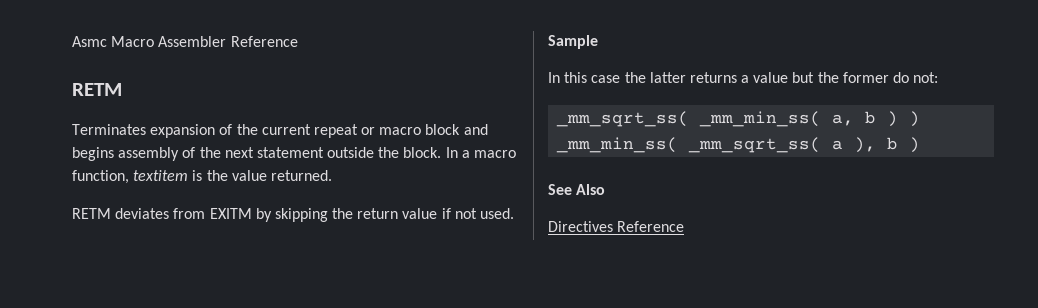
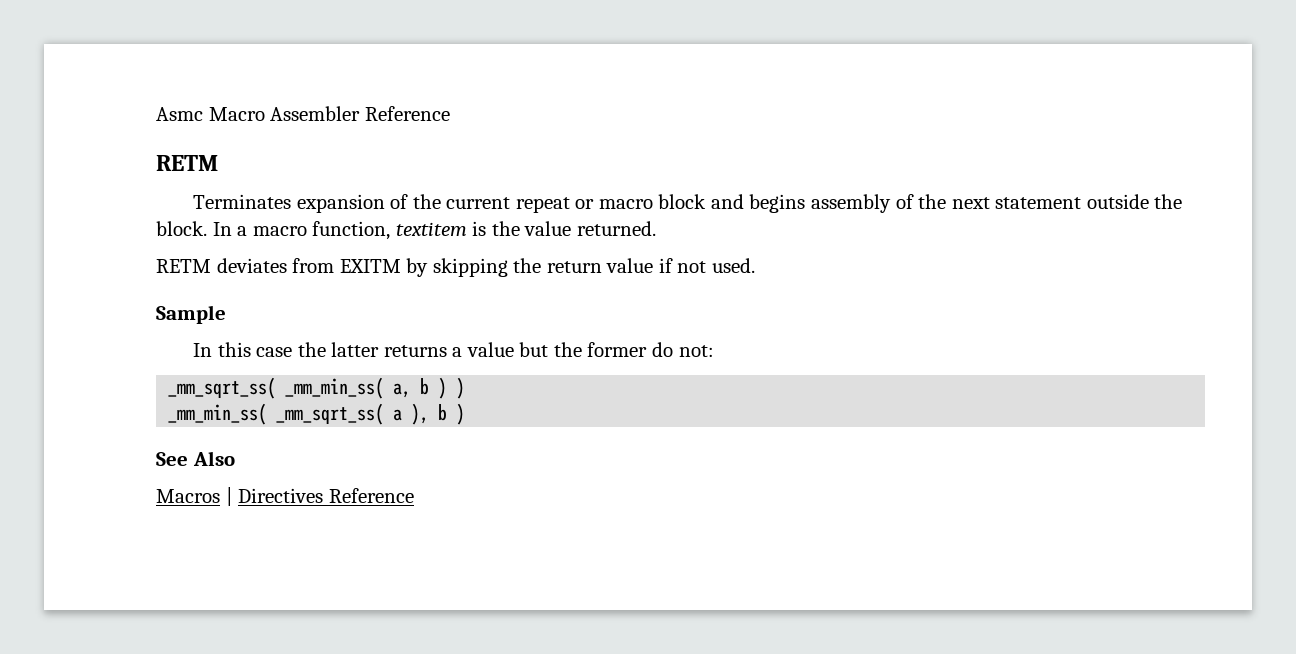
(606, 189) none -> [156,487,233,506] Macros |

